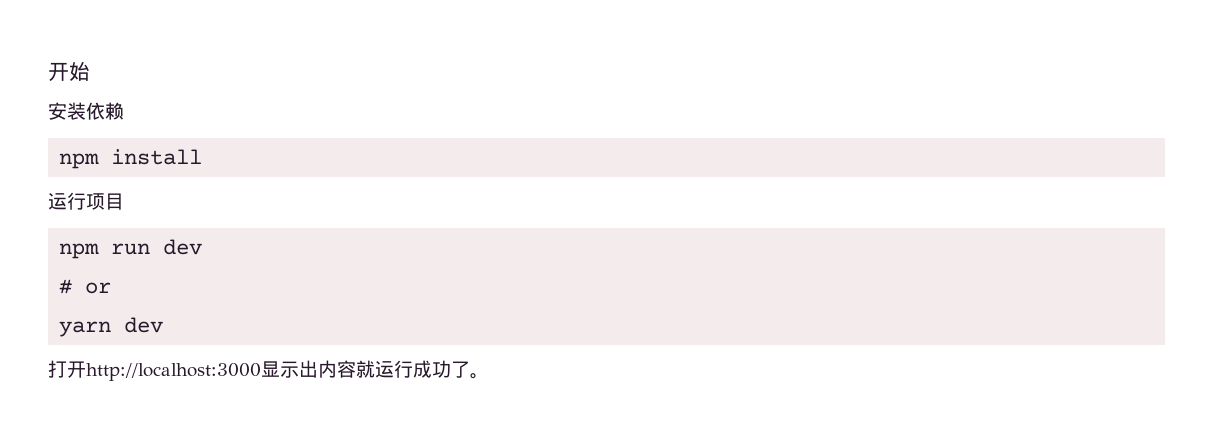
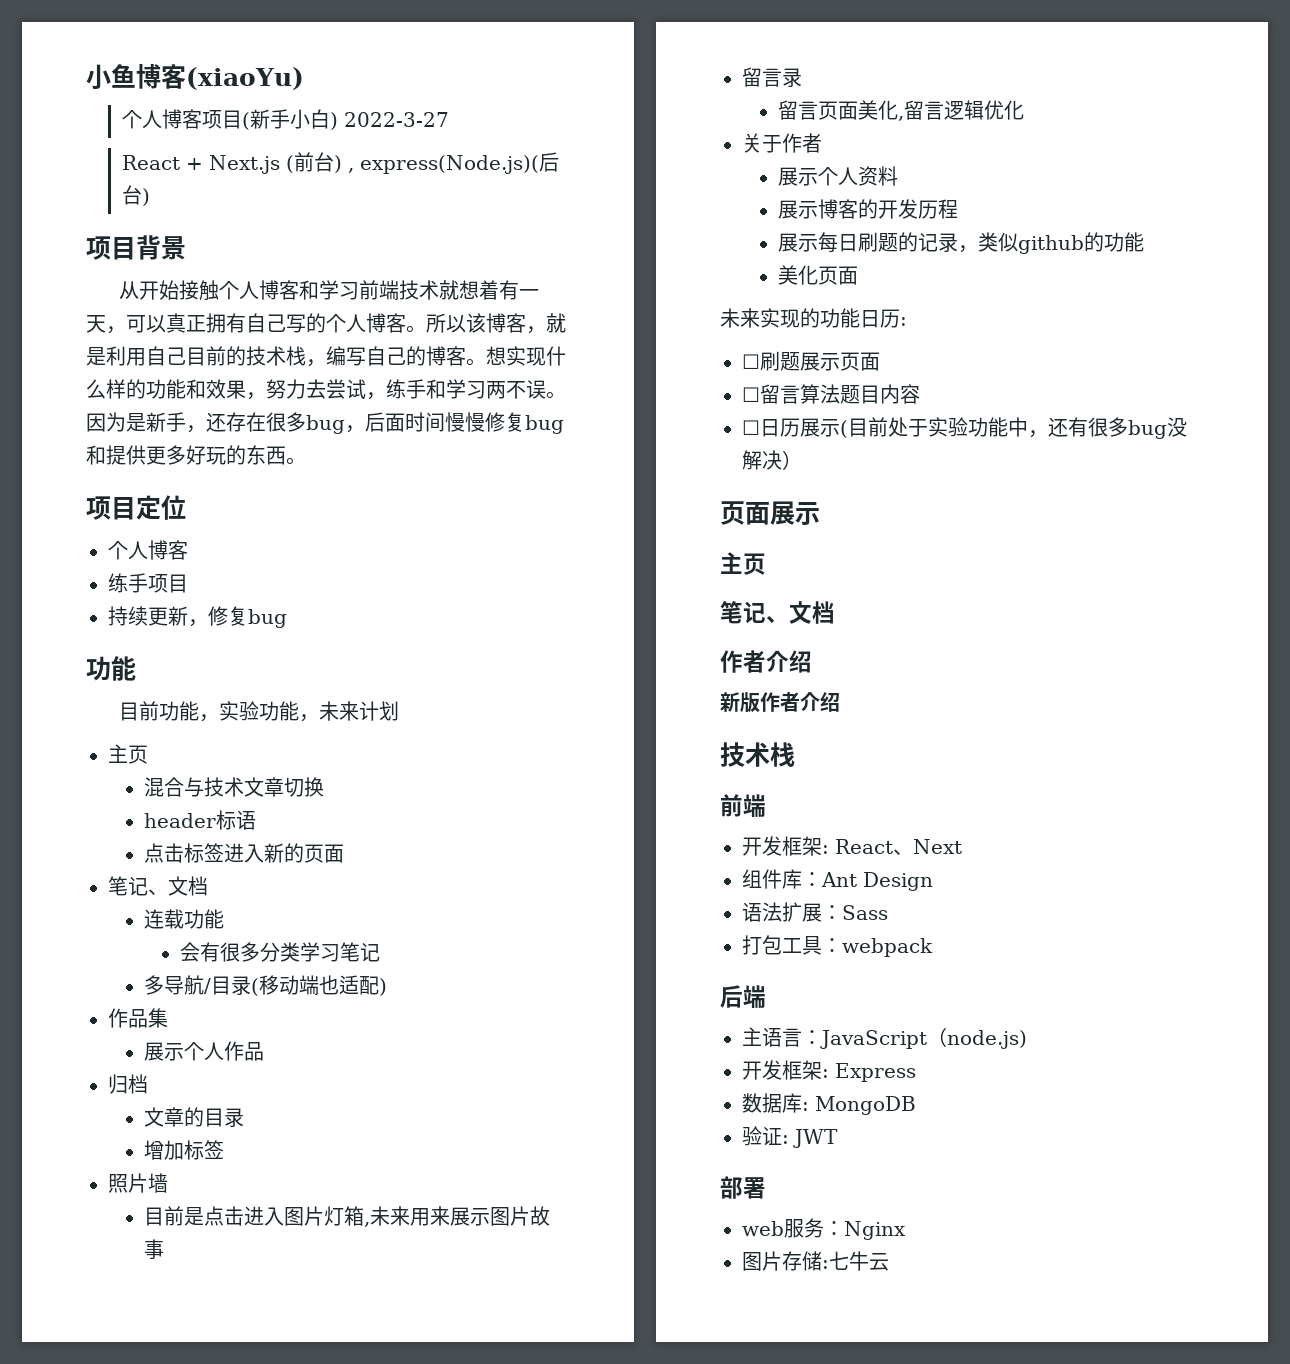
[48,61,90,82] [48,102,124,120] [59,149,203,169] [48,192,124,210] [59,239,203,259] [59,279,112,294] [59,317,164,337] [48,360,489,381] 开始 // 安装依赖 // npm install // 运行项目 // npm run dev // # or // yarn dev // 打开http://localhost:3000显示出内容就运行成功了。 -> [86,64,304,90] [122,109,450,130] [122,152,560,174] [122,185,151,206] [86,235,186,260] [118,280,539,301] [86,313,566,334] [86,346,566,367] [86,379,566,400] [86,412,564,434] [86,445,306,465] [86,495,186,520] [108,540,188,560] [108,573,188,593] [108,606,287,628] [86,656,136,681] [118,701,399,722] [108,744,148,764] [144,777,325,797] [144,810,257,830] [144,843,345,863] [108,876,208,896] [144,909,225,929] [180,942,381,962] [144,975,388,996] [108,1008,168,1028] [144,1041,265,1061] [108,1074,148,1094] [144,1107,245,1127] [144,1140,225,1160] [108,1173,168,1193] [144,1206,551,1227] [144,1239,165,1259] [742,67,802,87] [778,100,1025,121] [742,133,822,153] [778,166,899,186] [778,199,959,219] [778,232,1145,254] [778,265,859,285] [720,308,907,328] [742,351,880,371] [742,384,920,404] [742,417,1187,439] [742,450,802,470] [720,501,820,525] [720,552,766,575] [720,601,835,624] [720,650,812,673] [720,692,840,713] [720,742,795,767] [720,794,766,817] [742,836,962,856] [742,869,933,891] [742,902,888,922] [742,935,933,957] [720,985,766,1008] [742,1027,1027,1049] [742,1060,916,1082] [742,1093,916,1115] [742,1126,838,1148] [720,1176,766,1199] [742,1218,906,1240] [742,1251,889,1271] 小鱼博客(xiaoYu) // 个人博客项目(新手小白) 2022-3-27 // React + Next.js (前台) , express(Node.js)(后台) // 项目背景 // 从开始接触个人博客和学习前端技术就想着有一天，可以真正拥有自己写的个人博客。所以该博客，就是利用自己目前的技术栈，编写自己的博客。想实现什么样的功能和效果，努力去尝试，练手和学习两不误。因为是新手，还存在很多bug，后面时间慢慢修复bug和提供更多好玩的东西。 // 项目定位 // 个人博客 // 练手项目 // 持续更新，修复bug // 功能 // 目前功能，实验功能，未来计划 // 主页 // 混合与技术文章切换 // header标语 // 点击标签进入新的页面 // 笔记、文档 // 连载功能 // 会有很多分类学习笔记 // 多导航/目录(移动端也适配) // 作品集 // 展示个人作品 // 归档 // 文章的目录 // 增加标签 // 照片墙 // 目前是点击进入图片灯箱,未来用来展示图片故事 // 留言录 // 留言页面美化,留言逻辑优化 // 关于作者 // 展示个人资料 // 展示博客的开发历程 // 展示每日刷题的记录，类似github的功能 // 美化页面 // 未来实现的功能日历: // ☐刷题展示页面 // ☐留言算法题目内容 // ☐日历展示(目前处于实验功能中，还有很多bug没解决） // 页面展示 // 主页 // 笔记、文档 // 作者介绍 // 新版作者介绍 // 技术栈 // 前端 // 开发框架: React、Next // 组件库：Ant Design // 语法扩展：Sass // 打包工具：webpack // 后端 // 主语言：JavaScript（node.js) // 开发框架: Express // 数据库: MongoDB // 验证: JWT // 部署 // web服务：Nginx // 图片存储:七牛云

